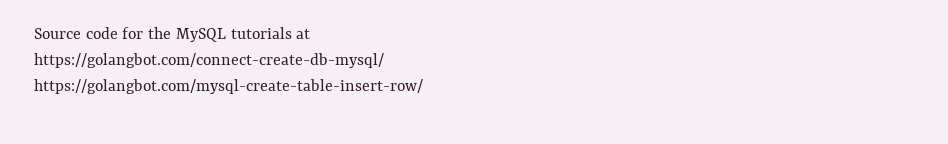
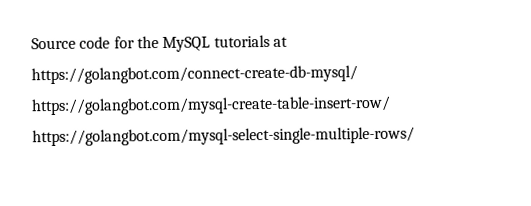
(423, 86) none -> [32,126,415,147] // https://golangbot.com/mysql-select-single-multiple-rows/

